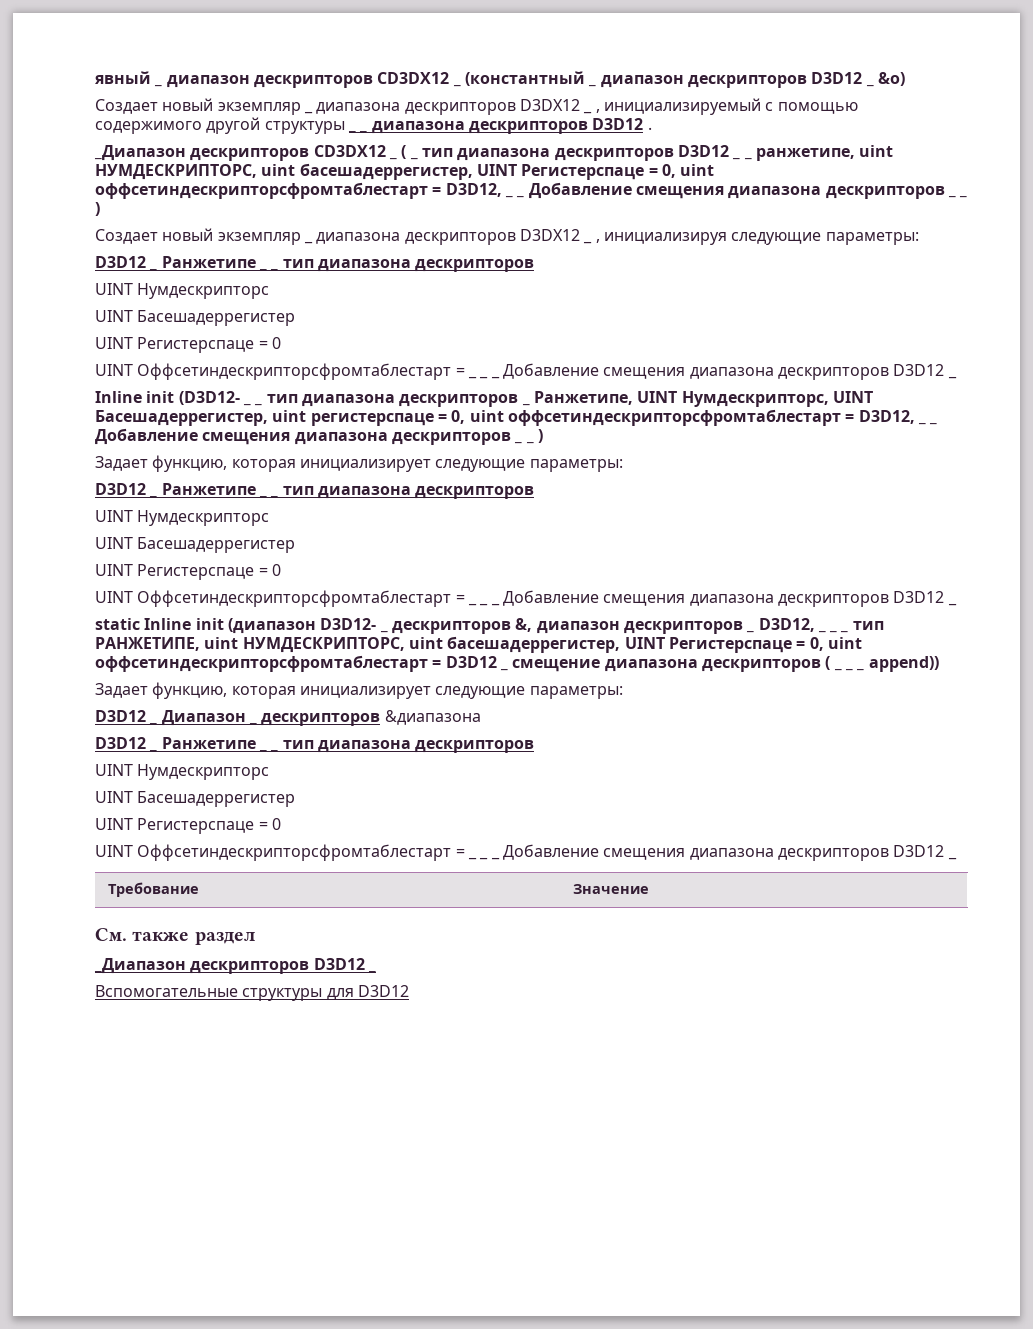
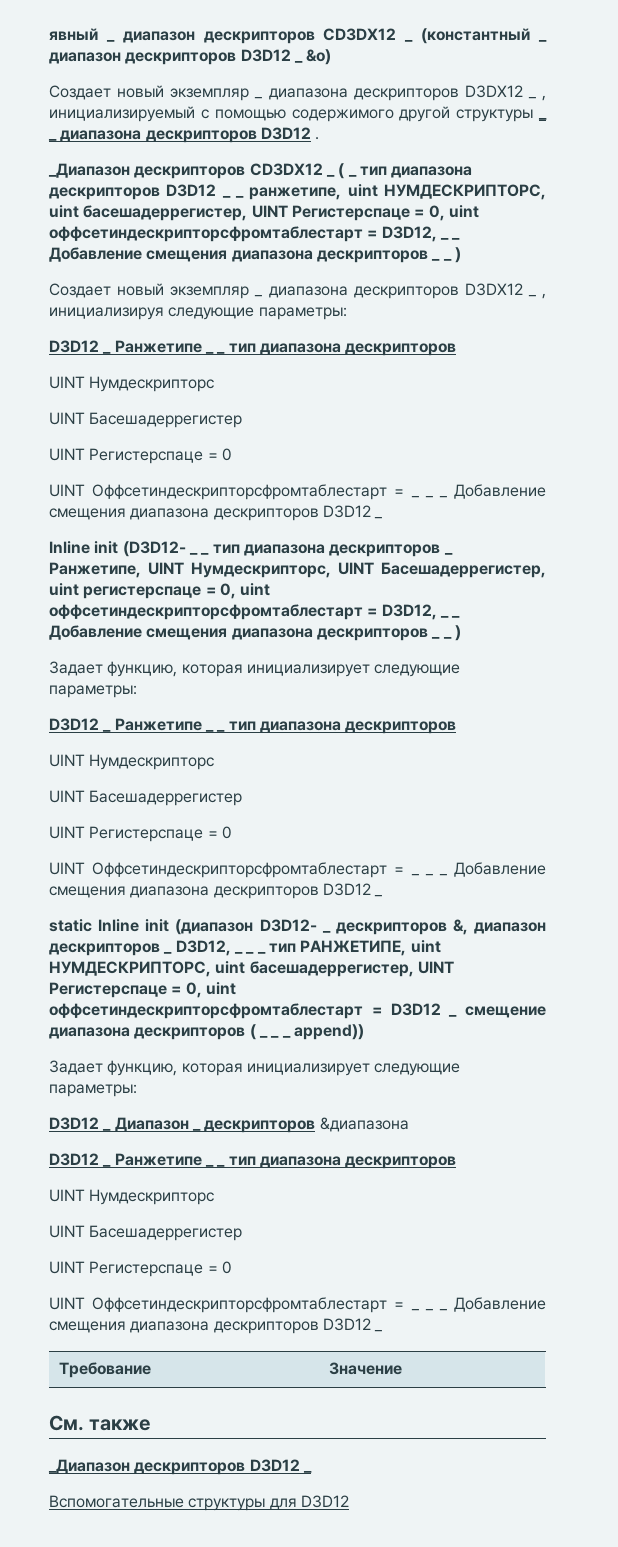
[194,931,256,945] раздел -> (151, 1425) none

